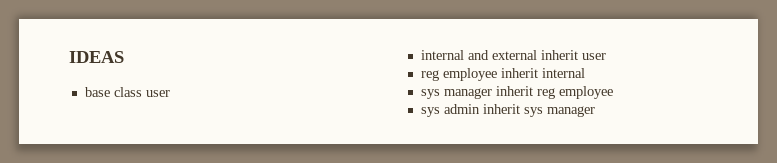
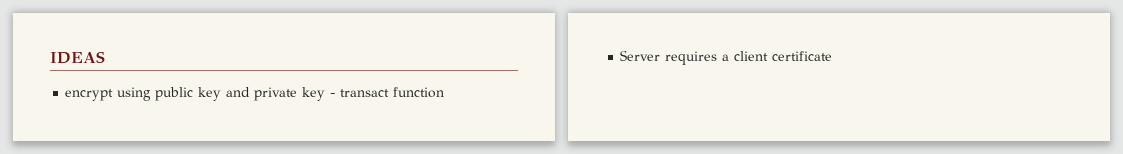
[84,87,170,97] [420,50,606,60] [420,68,585,81] [420,86,613,99] [420,104,595,117] base class user // internal and external inherit user // reg employee inherit internal // sys manager inherit reg employee // sys admin inherit sys manager -> [65,87,445,101] [620,50,833,65] encrypt using public key and private key - transact function // Server requires a client certificate

